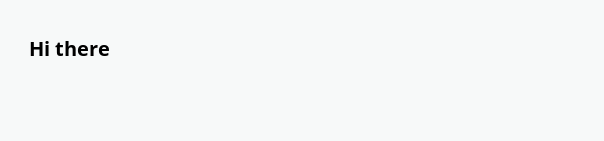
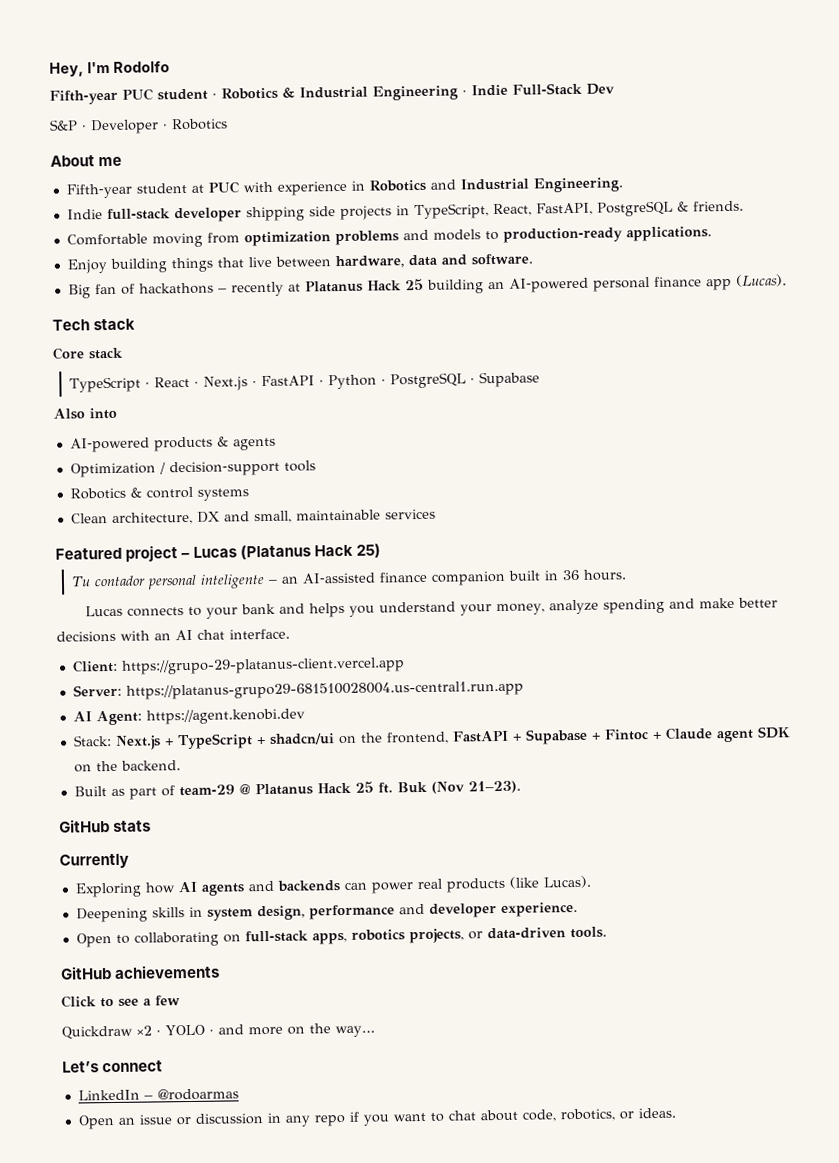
[29,41,111,56] Hi there -> [49,61,170,77] [49,82,615,105] [50,118,228,135] [50,155,123,167] [65,177,623,199] [66,200,744,223] [66,226,712,248] [66,253,533,274] [67,274,787,299] [52,318,136,331] [52,347,124,360] [69,371,541,393] [53,407,117,420] [69,436,276,453] [69,460,316,478] [69,486,249,501] [70,508,436,525] [55,543,382,562] [71,569,628,590] [85,597,779,619] [56,628,290,643] [71,657,405,675] [72,680,524,700] [72,708,305,726] [72,726,791,750] [73,760,181,773] [73,780,521,800] [59,819,152,833] [59,853,129,869] [74,875,591,898] [75,901,578,923] [75,926,607,948] [60,964,221,980] [61,995,180,1008] [61,1023,375,1040] [62,1060,164,1073] [77,1088,239,1101] [77,1107,676,1130] Hey, I'm Rodolfo // Fifth‑year PUC student · Robotics & Industrial Engineering · Indie Full‑Stack Dev // S&P · Developer · Robotics // About me // Fifth‑year student at PUC with experience in Robotics and Industrial Engineering. // Indie full‑stack developer shipping side projects in TypeScript, React, FastAPI, PostgreSQL & friends. // Comfortable moving from optimization problems and models to production‑ready applications. // Enjoy building things that live between hardware, data and software. // Big fan of hackathons – recently at Platanus Hack 25 building an AI‑powered personal finance app (Lucas). // Tech stack // Core stack // TypeScript · React · Next.js · FastAPI · Python · PostgreSQL · Supabase // Also into // AI‑powered products & agents // Optimization / decision‑support tools // Robotics & control systems // Clean architecture, DX and small, maintainable services // Featured project – Lucas (Platanus Hack 25) // Tu contador personal inteligente – an AI‑assisted finance companion built in 36 hours. // Lucas connects to your bank and helps you understand your money, analyze spending and make better decisions with an AI chat interface. // Client: https://grupo-29-platanus-client.vercel.app // Server: https://platanus-grupo29-681510028004.us-central1.run.app // AI Agent: https://agent.kenobi.dev // Stack: Next.js + TypeScript + shadcn/ui on the frontend, FastAPI + Supabase + Fintoc + Claude agent SDK on the backend. // Built as part of team‑29 @ Platanus Hack 25 ft. Buk (Nov 21–23). // GitHub stats // Currently // Exploring how AI agents and backends can power real products (like Lucas). // Deepening skills in system design, performance and developer experience. // Open to collaborating on full‑stack apps, robotics projects, or data‑driven tools. // GitHub achievements // Click to see a few // Quickdraw ×2 · YOLO · and more on the way… // Let’s connect // LinkedIn – @rodoarmas // Open an issue or discussion in any repo if you want to chat about code, robotics, or ideas.

